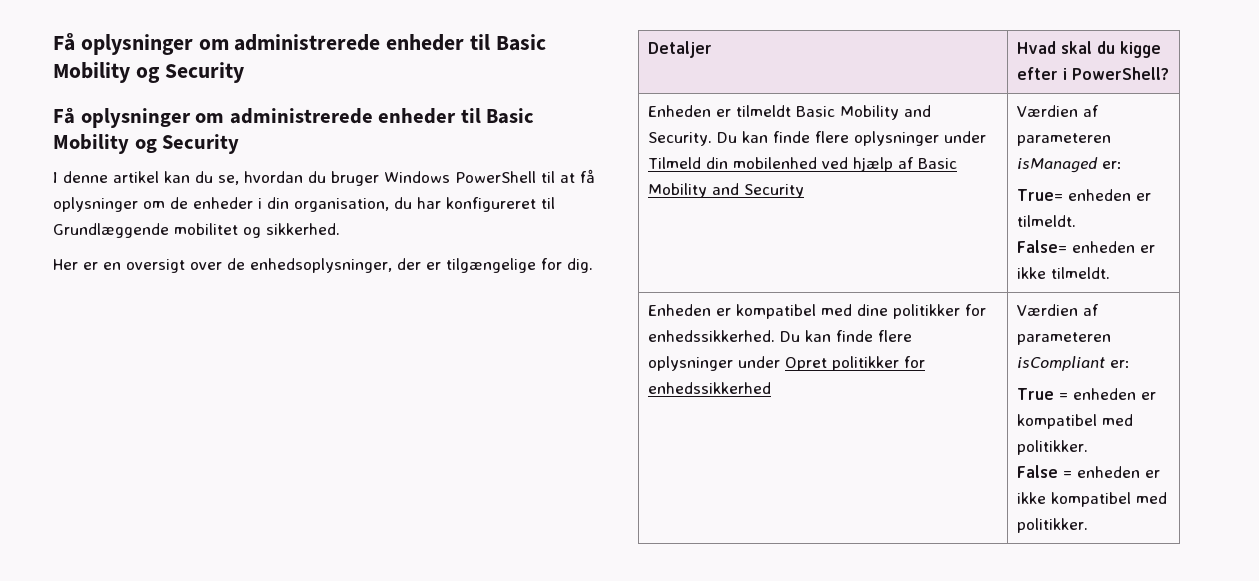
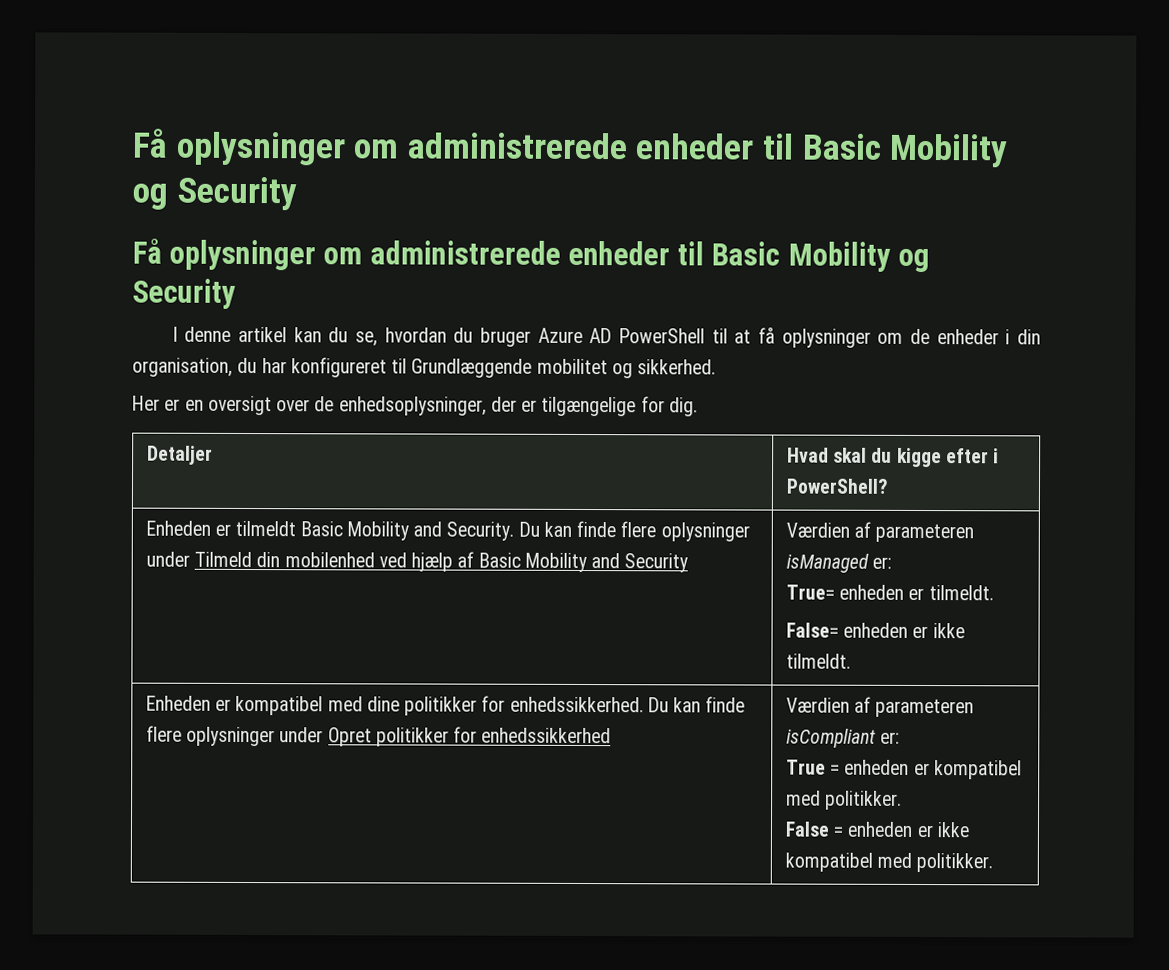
[384,171,450,183] Windows -> [537,327,613,344] Azure AD

